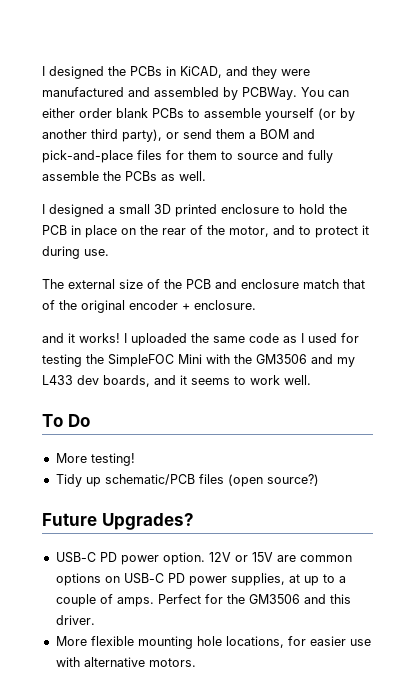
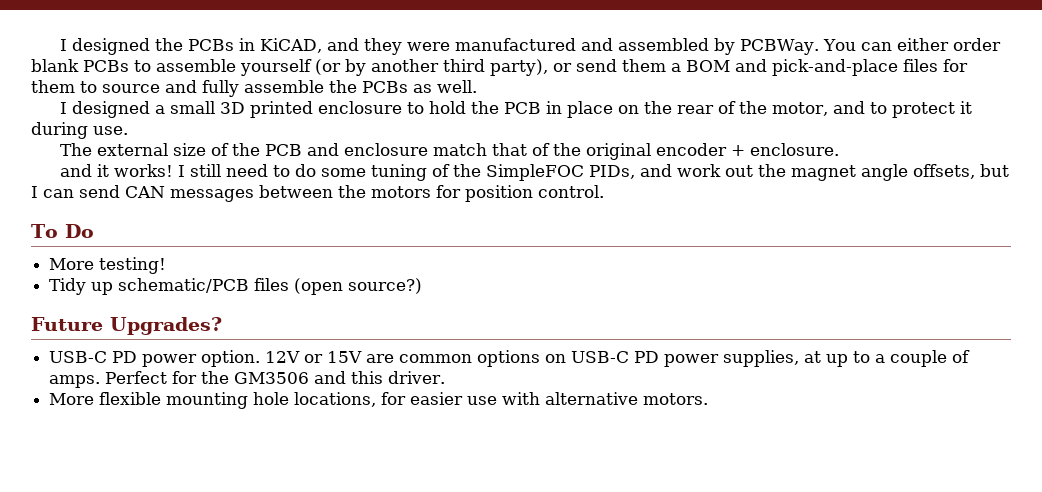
[131,333,359,346] [42,354,355,367] [42,375,311,387] uploaded the same code as I used for testing the SimpleFOC Mini with the GM3506 and my L433 dev boards, and it seems to work well. -> [190,164,1010,181] [31,185,604,202] still need to do some tuning of the SimpleFOC PIDs, and work out the magnet angle offsets, but I can send CAN messages between the motors for position control.

